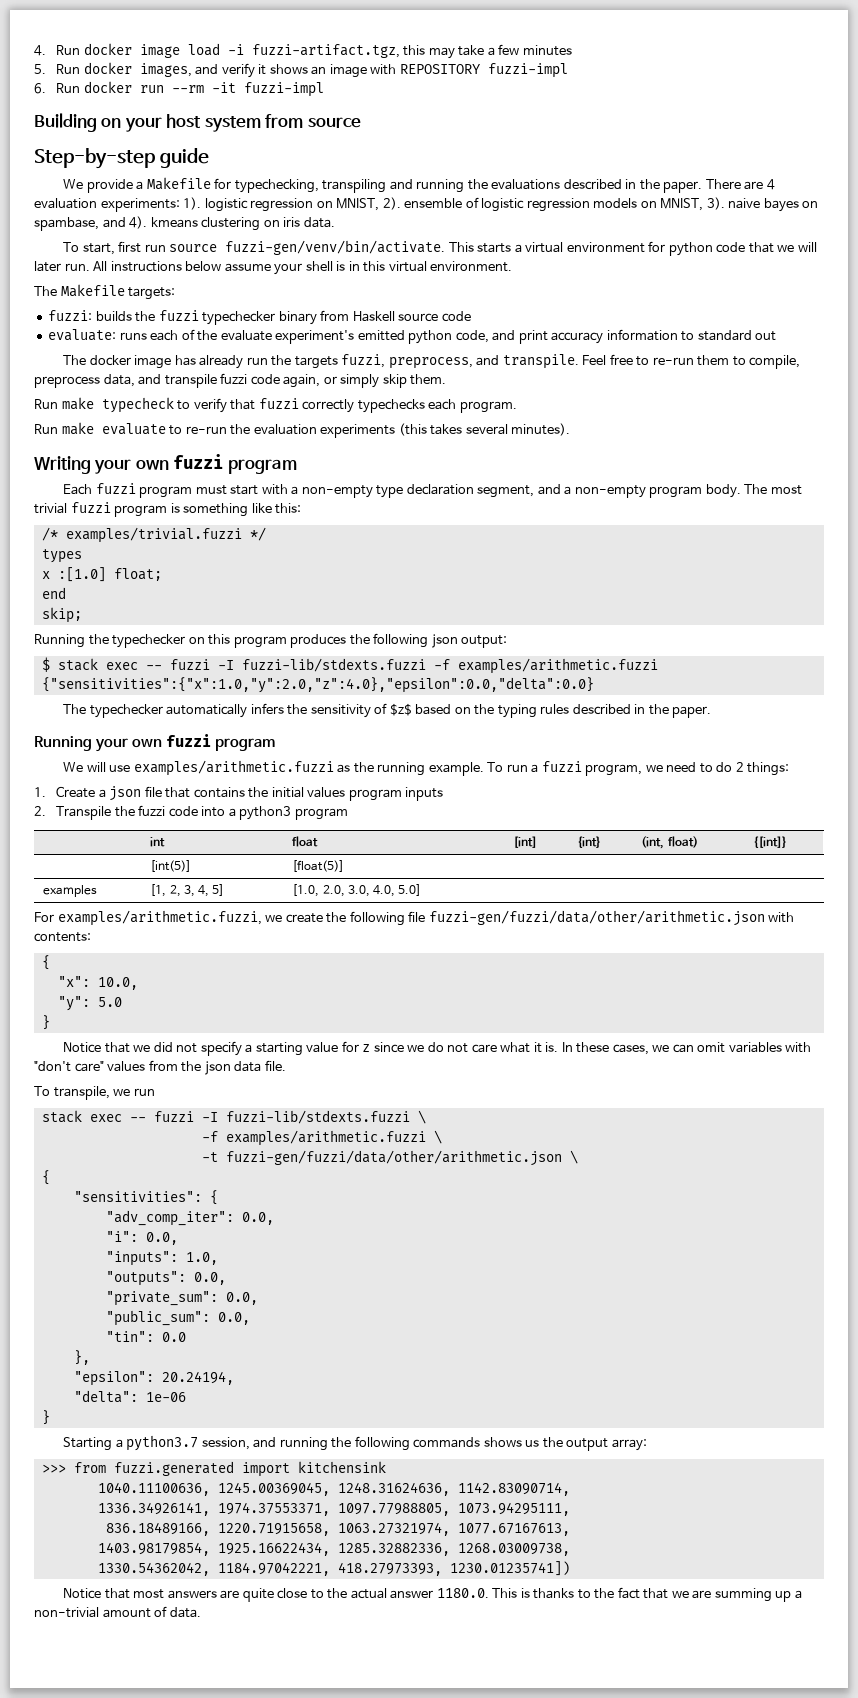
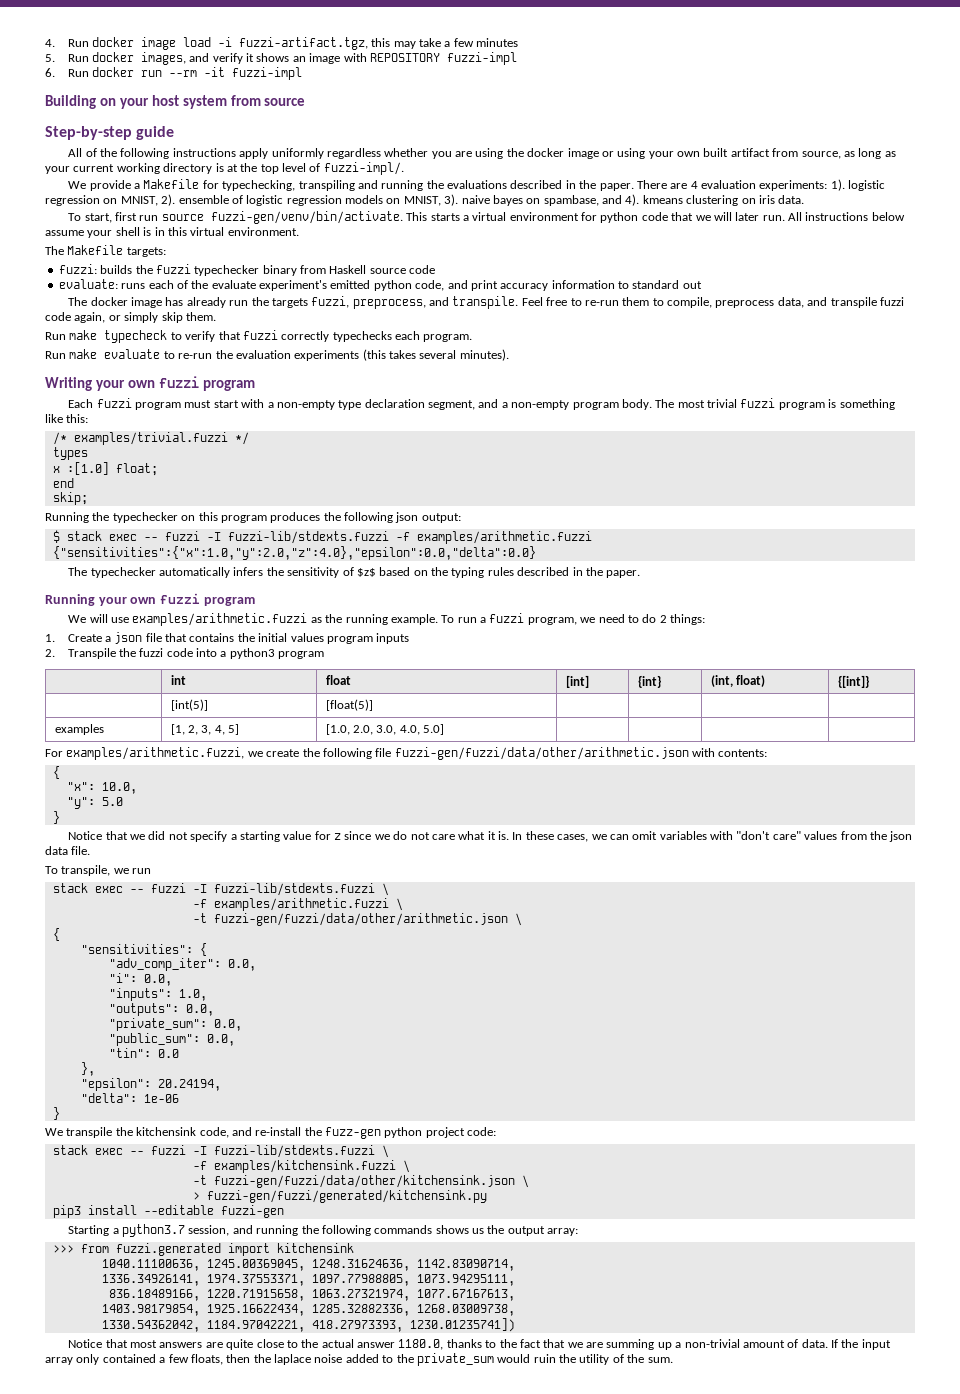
(209, 158) none -> [68,148,896,159] [45,162,404,175] // All of the following instructions apply uniformly regardless whether you are using the docker image or using your own built artifact from source, as long as your current working directory is at the top level of fuzzi-impl/.
(50, 1417) none -> [45,1127,497,1139] [52,1145,389,1158] [192,1160,410,1173] [192,1175,529,1188] [192,1190,487,1203] [52,1205,284,1218] // We transpile the kitchensink code, and re-install the fuzz-gen python project code: // stack exec -- fuzzi -I fuzzi-lib/stdexts.fuzzi \ // -f examples/kitchensink.fuzzi \ // -t fuzzi-gen/fuzzi/data/other/kitchensink.json \ // > fuzzi-gen/fuzzi/generated/kitchensink.py // pip3 install --editable fuzzi-gen
[436,1588,530,1598] 1180.0. This is -> [398,1339,444,1350] 1180.0,
(201, 1612) none -> [831,1339,891,1350] [45,1353,673,1366] If the input array only contained a few floats, then the laplace noise added to the private_sum would ruin the utility of the sum.

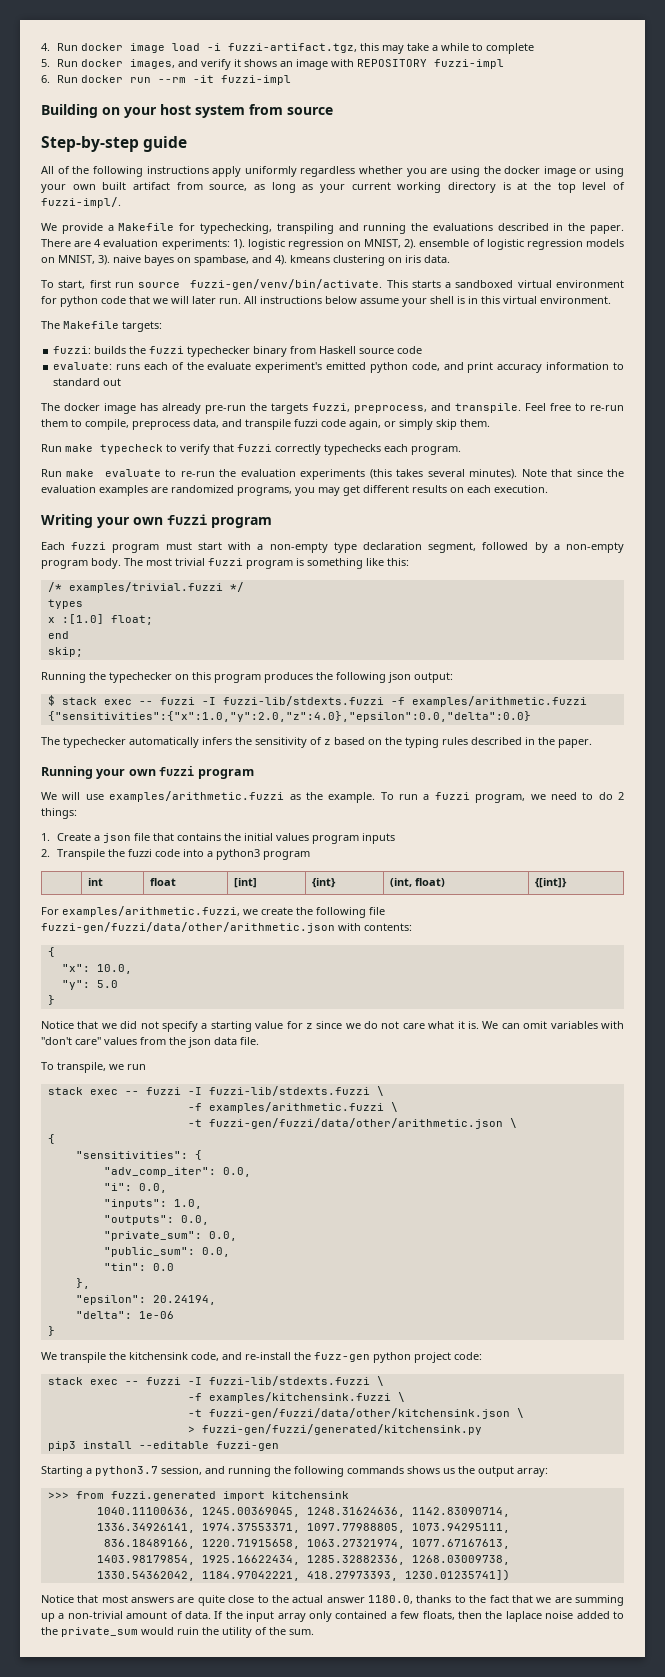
[453,38,519,47] few minutes -> [440,43,534,54] while to complete
(469, 218) none -> [455,280,514,288] sandboxed
[229,300,249,306] run -> [205,405,246,414] pre-run
(509, 355) none -> [521,469,624,477] [41,485,548,496] Note that since the evaluation examples are randomized programs, you may get different results on each execution.
[478,399,499,408] and -> [482,542,548,553] followed by
[356,568,376,577] $z$ -> [324,739,331,745] z
[345,614,388,625] running -> (323, 796) none
[170,699,208,711] [325,699,373,711] [54,724,104,735] [170,724,240,735] [325,724,445,735] // | [int(5)] | [float(5)] | | | | // examples | [1, 2, 3, 4, 5] | [1.0, 2.0, 3.0, 4.0, 5.0] | | | | -> (568, 883) none
[512,831,607,842] In these cases, we -> [482,1021,499,1029] We

